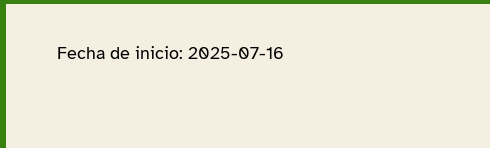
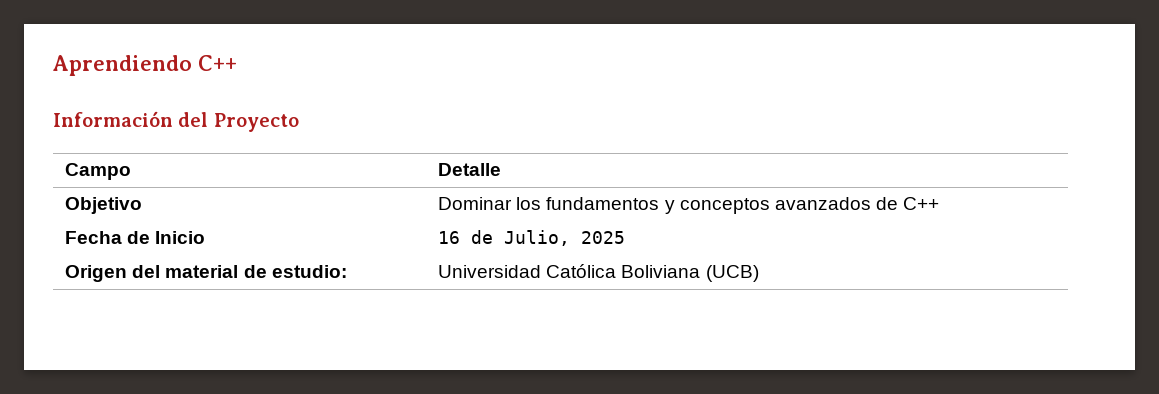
[57,46,284,59] Fecha de inicio: 2025-07-16 -> [53,55,237,76] [53,111,299,132] [65,163,132,180] [438,163,502,176] [65,197,143,214] [438,197,940,214] [65,231,206,244] [438,230,626,246] [65,265,347,282] [438,264,759,282] Aprendiendo C++ // Información del Proyecto // Campo | Detalle // Objetivo | Dominar los fundamentos y conceptos avanzados de C++ // Fecha de Inicio | 16 de Julio, 2025 // Origen del material de estudio: | Universidad Católica Boliviana (UCB)

